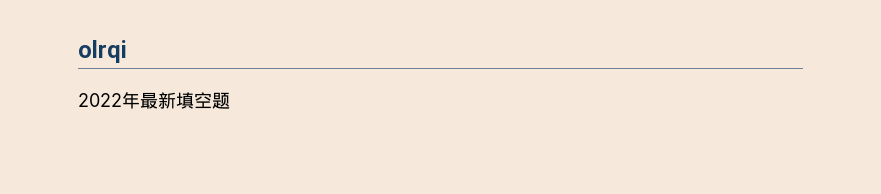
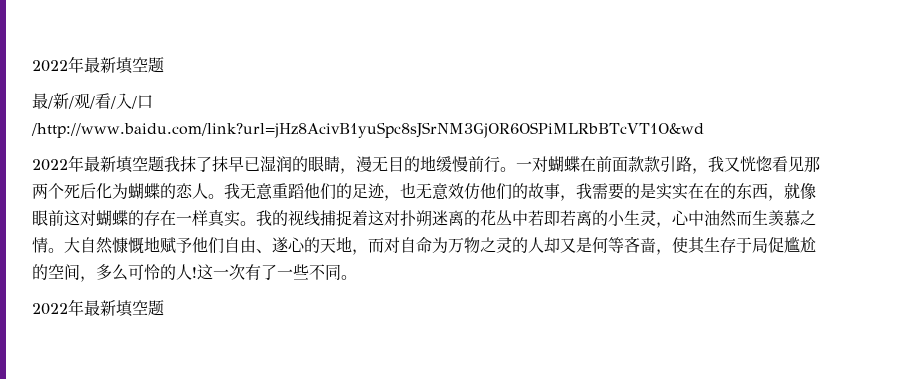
[78,40,127,63] olrqi -> [32,56,164,74] [32,93,153,109] [31,122,704,138] [32,155,820,174] [32,182,816,201] [32,209,816,228] [32,236,816,255] [32,264,357,282] 2022年最新填空题 // 最/新/观/看/入/口/http://www.baidu.com/link?url=jHz8AcivB1yuSpc8sJSrNM3GjOR6OSPiMLRbBTcVT1O&wd // 2022年最新填空题我抹了抹早已湿润的眼睛，漫无目的地缓慢前行。一对蝴蝶在前面款款引路，我又恍惚看见那两个死后化为蝴蝶的恋人。我无意重蹈他们的足迹，也无意效仿他们的故事，我需要的是实实在在的东西，就像眼前这对蝴蝶的存在一样真实。我的视线捕捉着这对扑朔迷离的花丛中若即若离的小生灵，心中油然而生羡慕之情。大自然慷慨地赋予他们自由、遂心的天地，而对自命为万物之灵的人却又是何等吝啬，使其生存于局促尴尬的空间，多么可怜的人!这一次有了一些不同。

